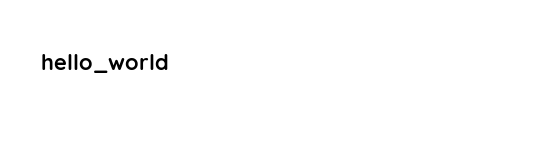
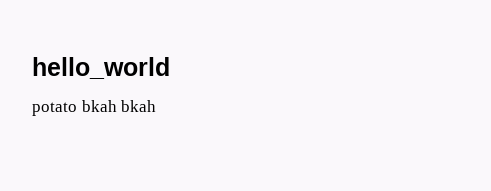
(169, 63) none -> [32,100,157,116] // potato bkah bkah

